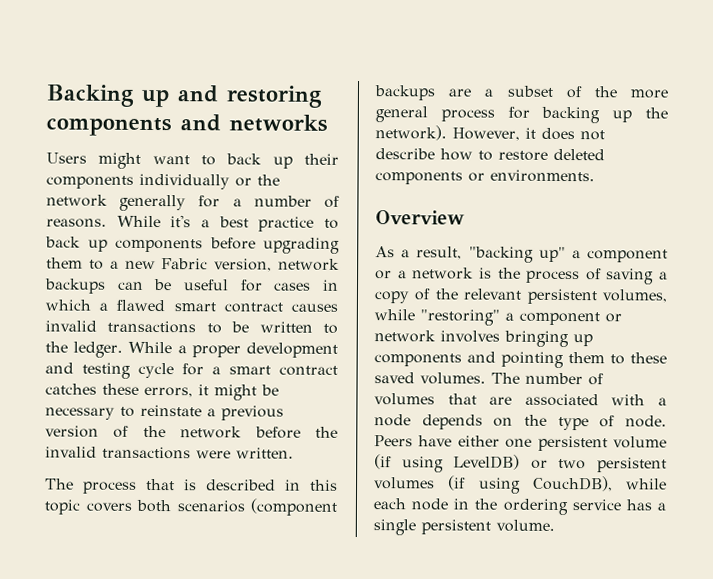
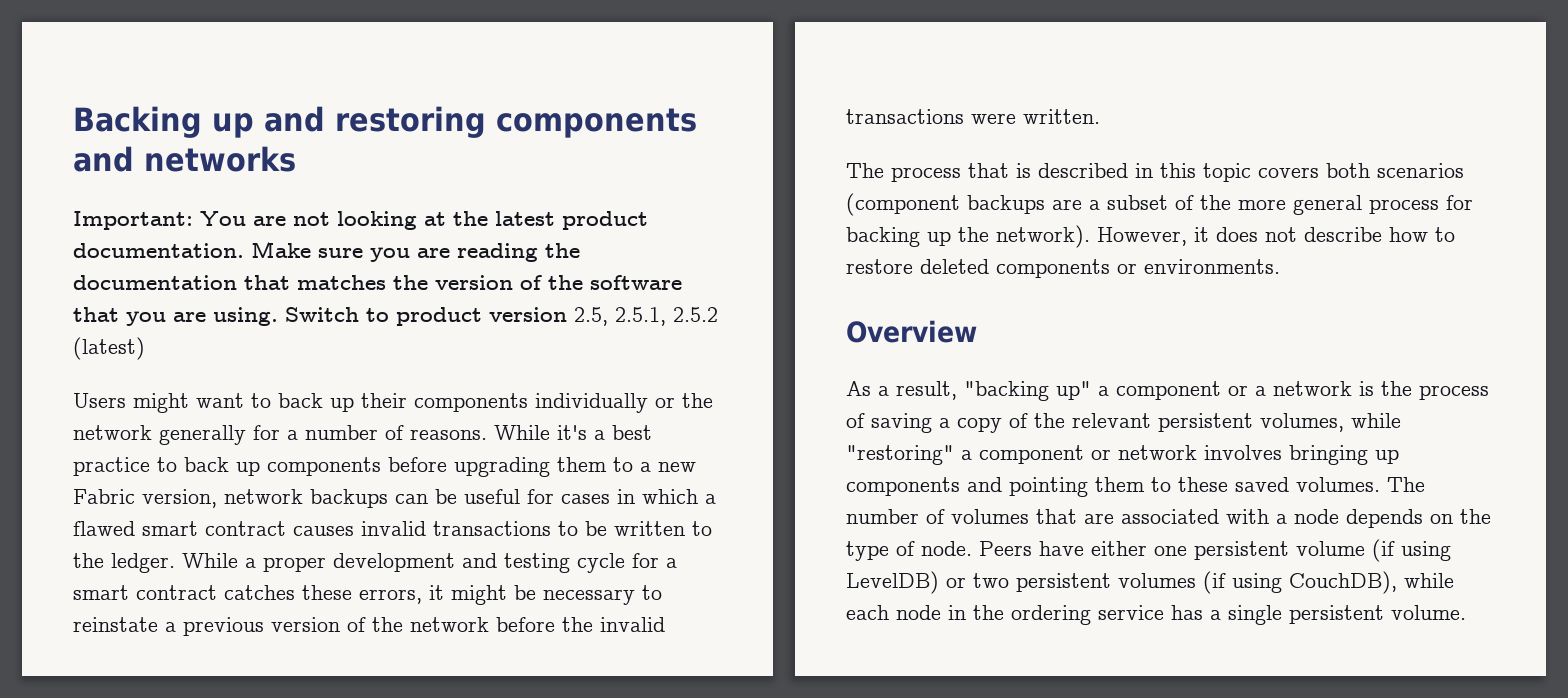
(328, 123) none -> [73,211,648,230] [73,241,580,262] [73,275,682,290] [73,307,718,326] [73,337,145,360] // Important: You are not looking at the latest product documentation. Make sure you are reading the documentation that matches the version of the software that you are using. Switch to product version 2.5, 2.5.1, 2.5.2 (latest)

